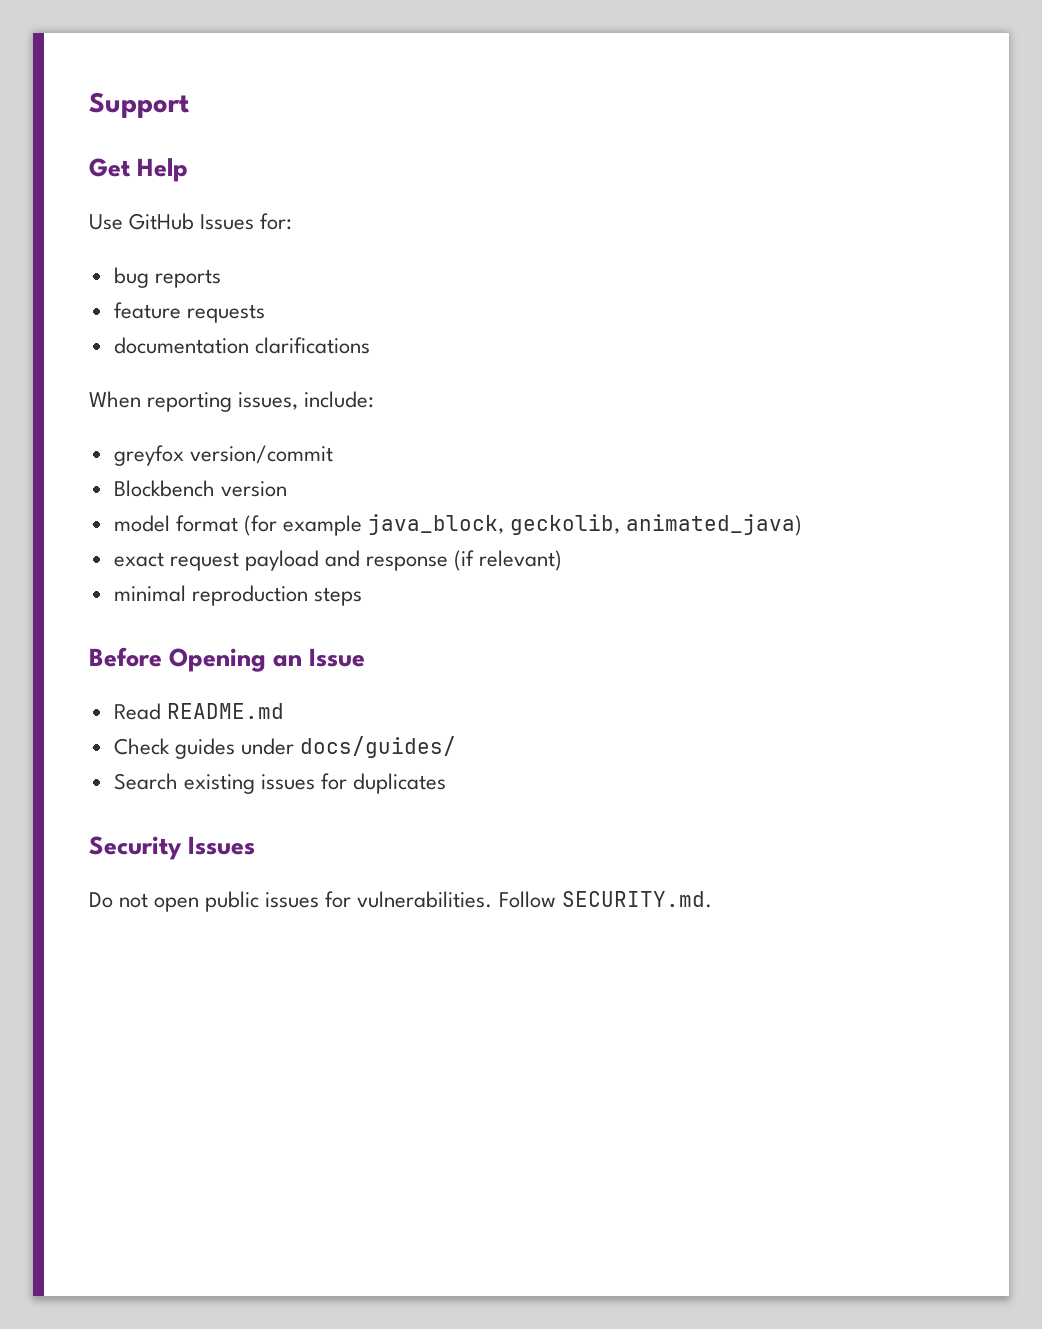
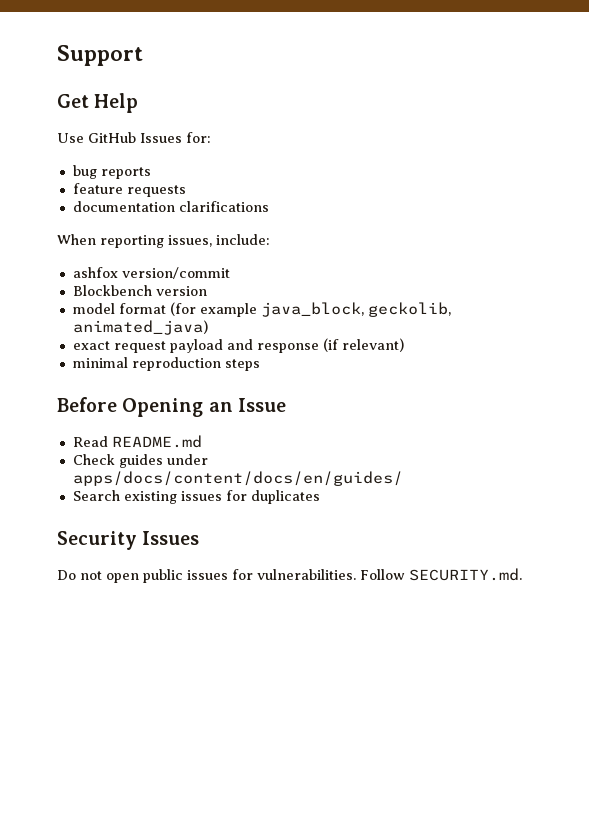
[113,445,184,466] greyfox -> [72,267,118,278] ashfox
[299,736,456,758] docs/guides/ -> [72,471,403,486] apps/docs/content/docs/en/guides/

